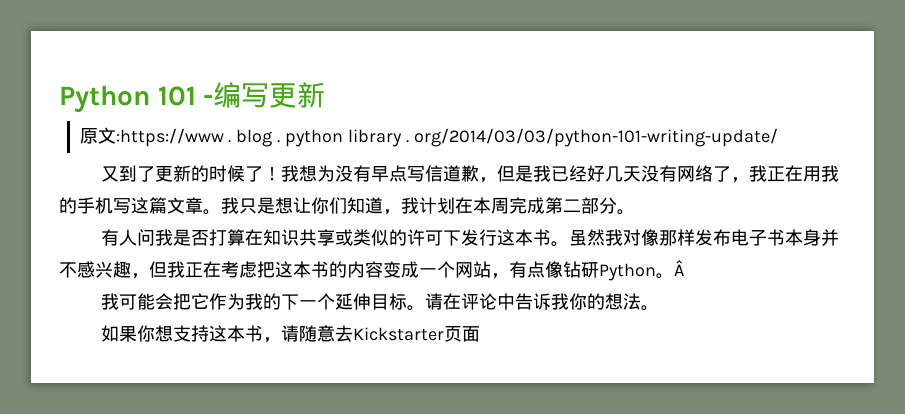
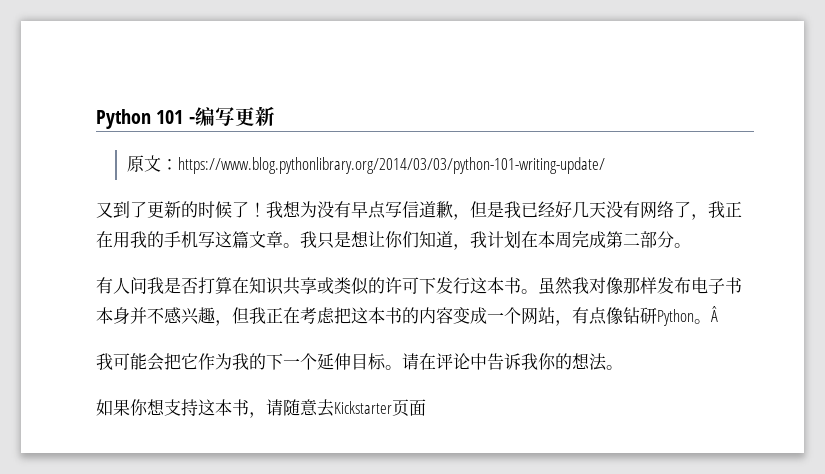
[115,128,778,147] :https://www . blog . python library . org/2014/03/03/python-101-writing-update/ -> [160,157,605,174] ：https://www.blog.pythonlibrary.org/2014/03/03/python-101-writing-update/

